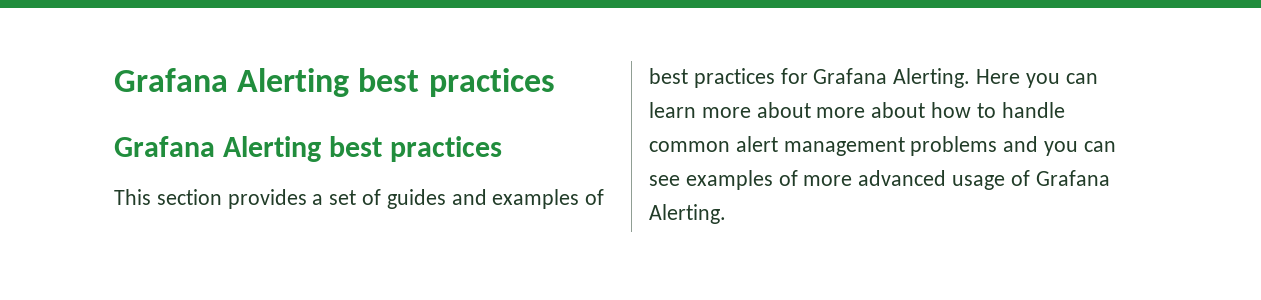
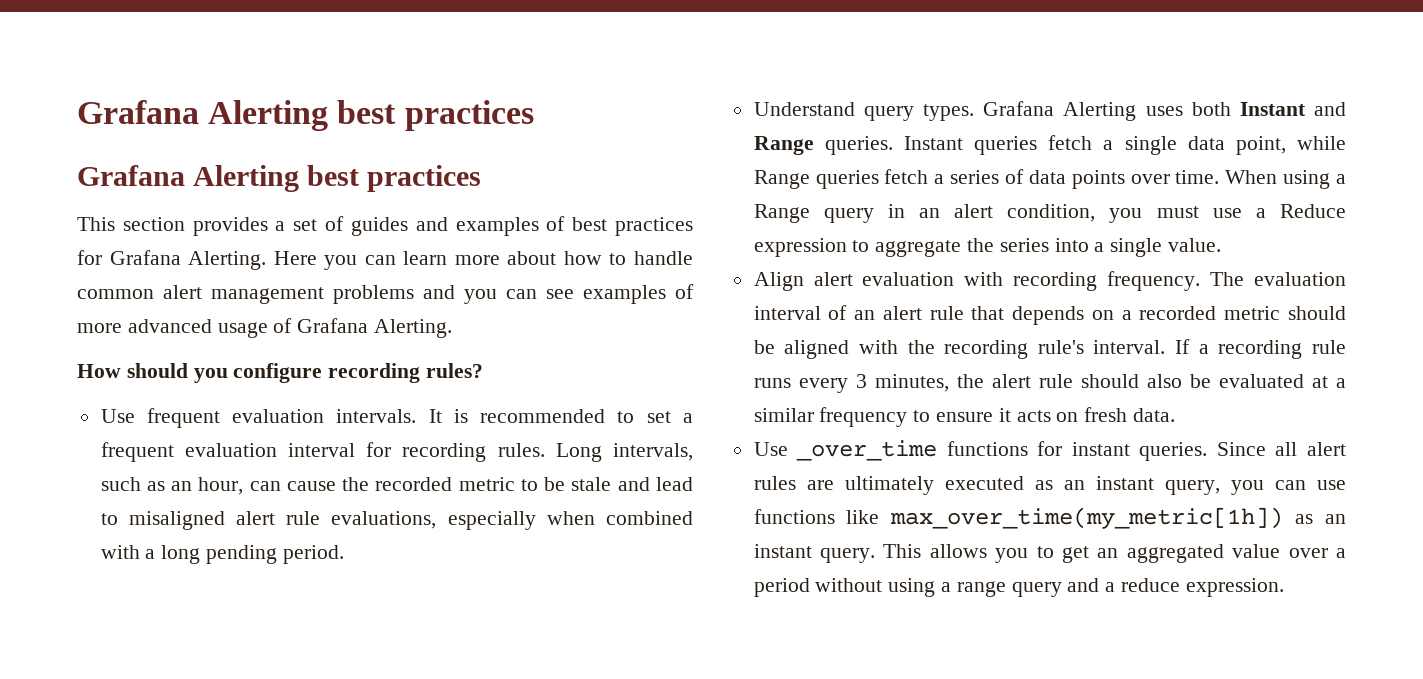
[816,102,926,118] more about -> (557, 258) none
(726, 214) none -> [77,363,484,383] [100,408,693,428] [100,442,693,462] [100,477,693,495] [100,511,693,530] [100,545,344,564] [753,101,1346,121] [753,135,1346,155] [753,169,1346,189] [753,204,1346,223] [753,238,1222,257] [753,271,1346,291] [753,305,1346,325] [753,339,1346,359] [753,374,1347,393] [753,407,1176,427] [753,440,1346,461] [753,476,1346,495] [753,507,1346,529] [753,544,1346,563] [753,578,1284,597] // How should you configure recording rules? // Use frequent evaluation intervals. It is recommended to set a frequent evaluation interval for recording rules. Long intervals, such as an hour, can cause the recorded metric to be stale and lead to misaligned alert rule evaluations, especially when combined with a long pending period. // Understand query types. Grafana Alerting uses both Instant and Range queries. Instant queries fetch a single data point, while Range queries fetch a series of data points over time. When using a Range query in an alert condition, you must use a Reduce expression to aggregate the series into a single value. // Align alert evaluation with recording frequency. The evaluation interval of an alert rule that depends on a recorded metric should be aligned with the recording rule's interval. If a recording rule runs every 3 minutes, the alert rule should also be evaluated at a similar frequency to ensure it acts on fresh data. // Use _over_time functions for instant queries. Since all alert rules are ultimately executed as an instant query, you can use functions like max_over_time(my_metric[1h]) as an instant query. This allows you to get an aggregated value over a period without using a range query and a reduce expression.

